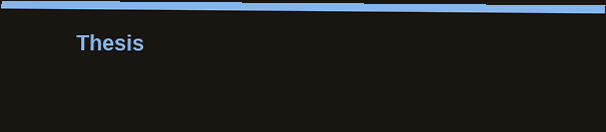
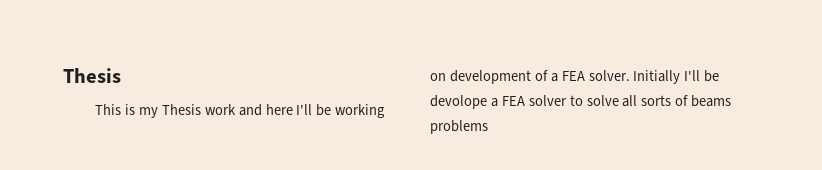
[76,34,145,51] Thesis -> [63,68,121,83] [95,104,386,118] [430,70,720,84] [430,95,732,109] [430,120,488,134] Thesis // This is my Thesis work and here I'll be working on development of a FEA solver. Initially I'll be devolope a FEA solver to solve all sorts of beams problems

